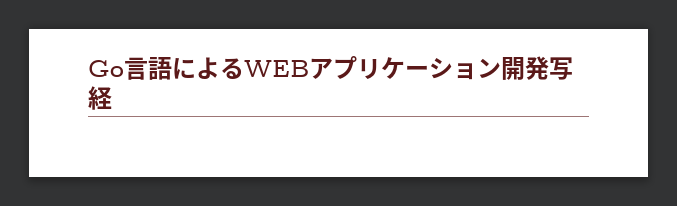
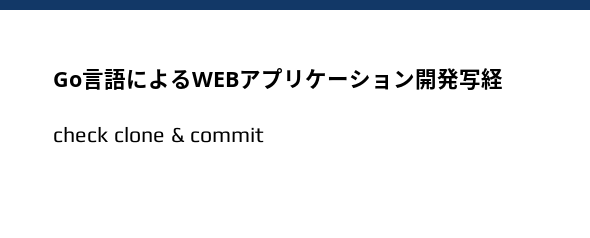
(112, 98) none -> [53,126,265,143] // check clone & commit

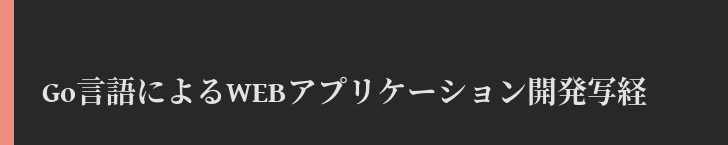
[53,126,265,143] // check clone & commit -> (647, 91) none

